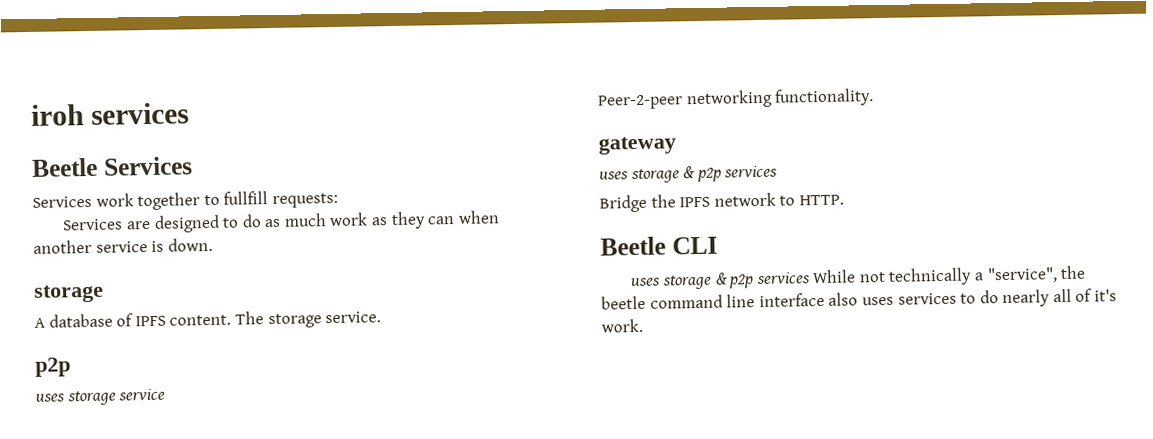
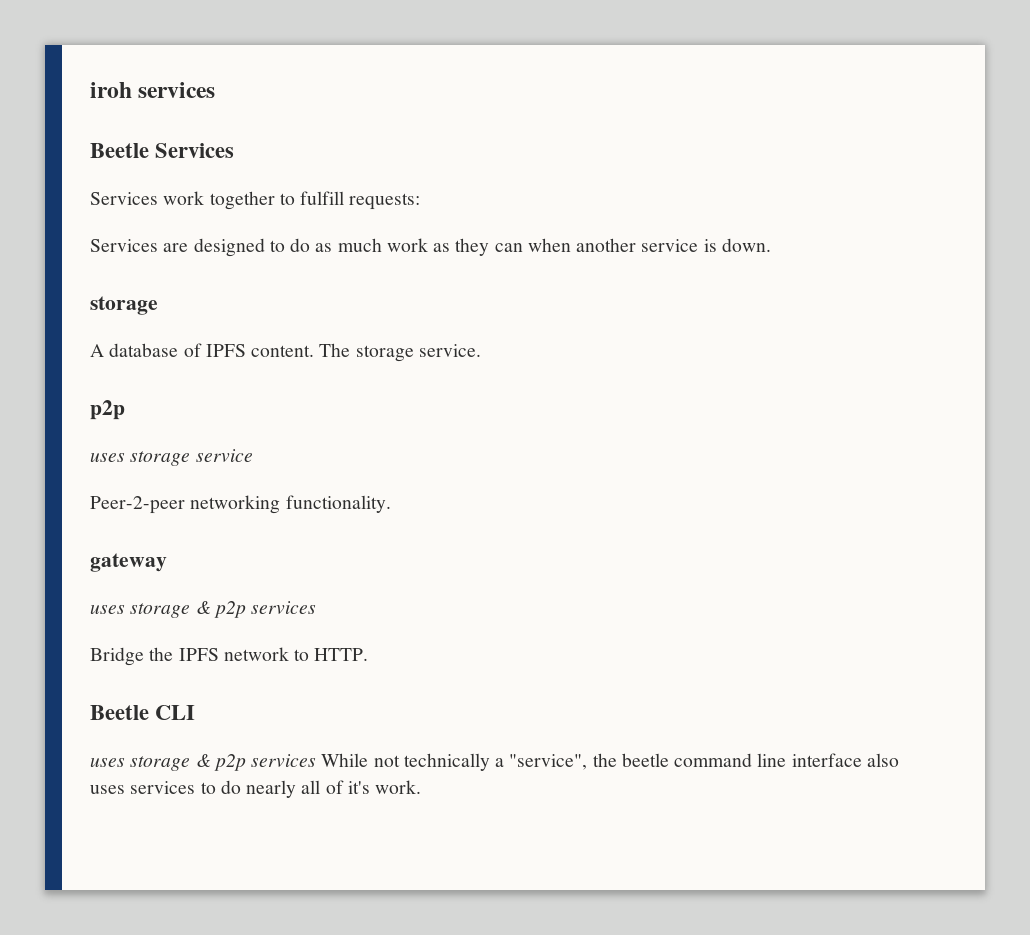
[223,191,269,205] fullfill -> [300,191,345,205] fulfill

